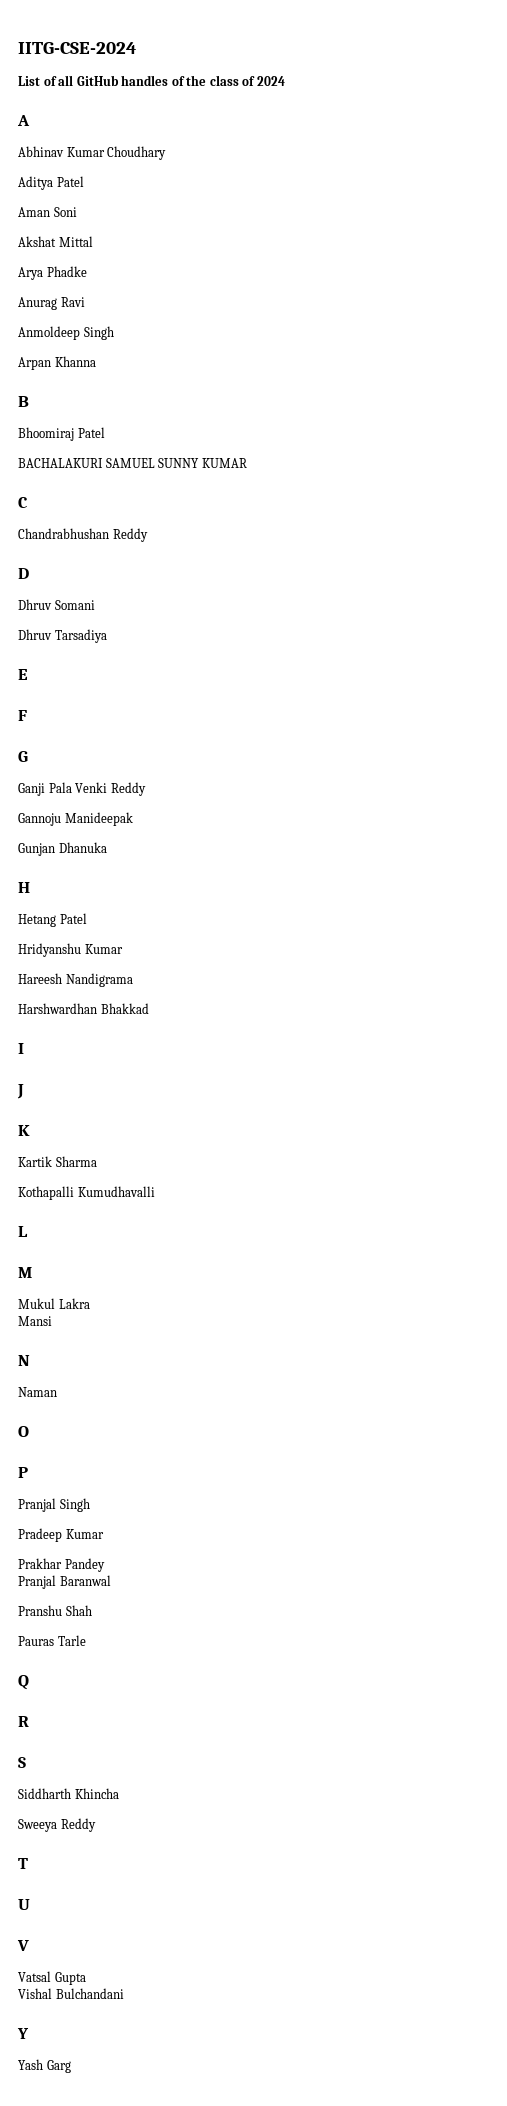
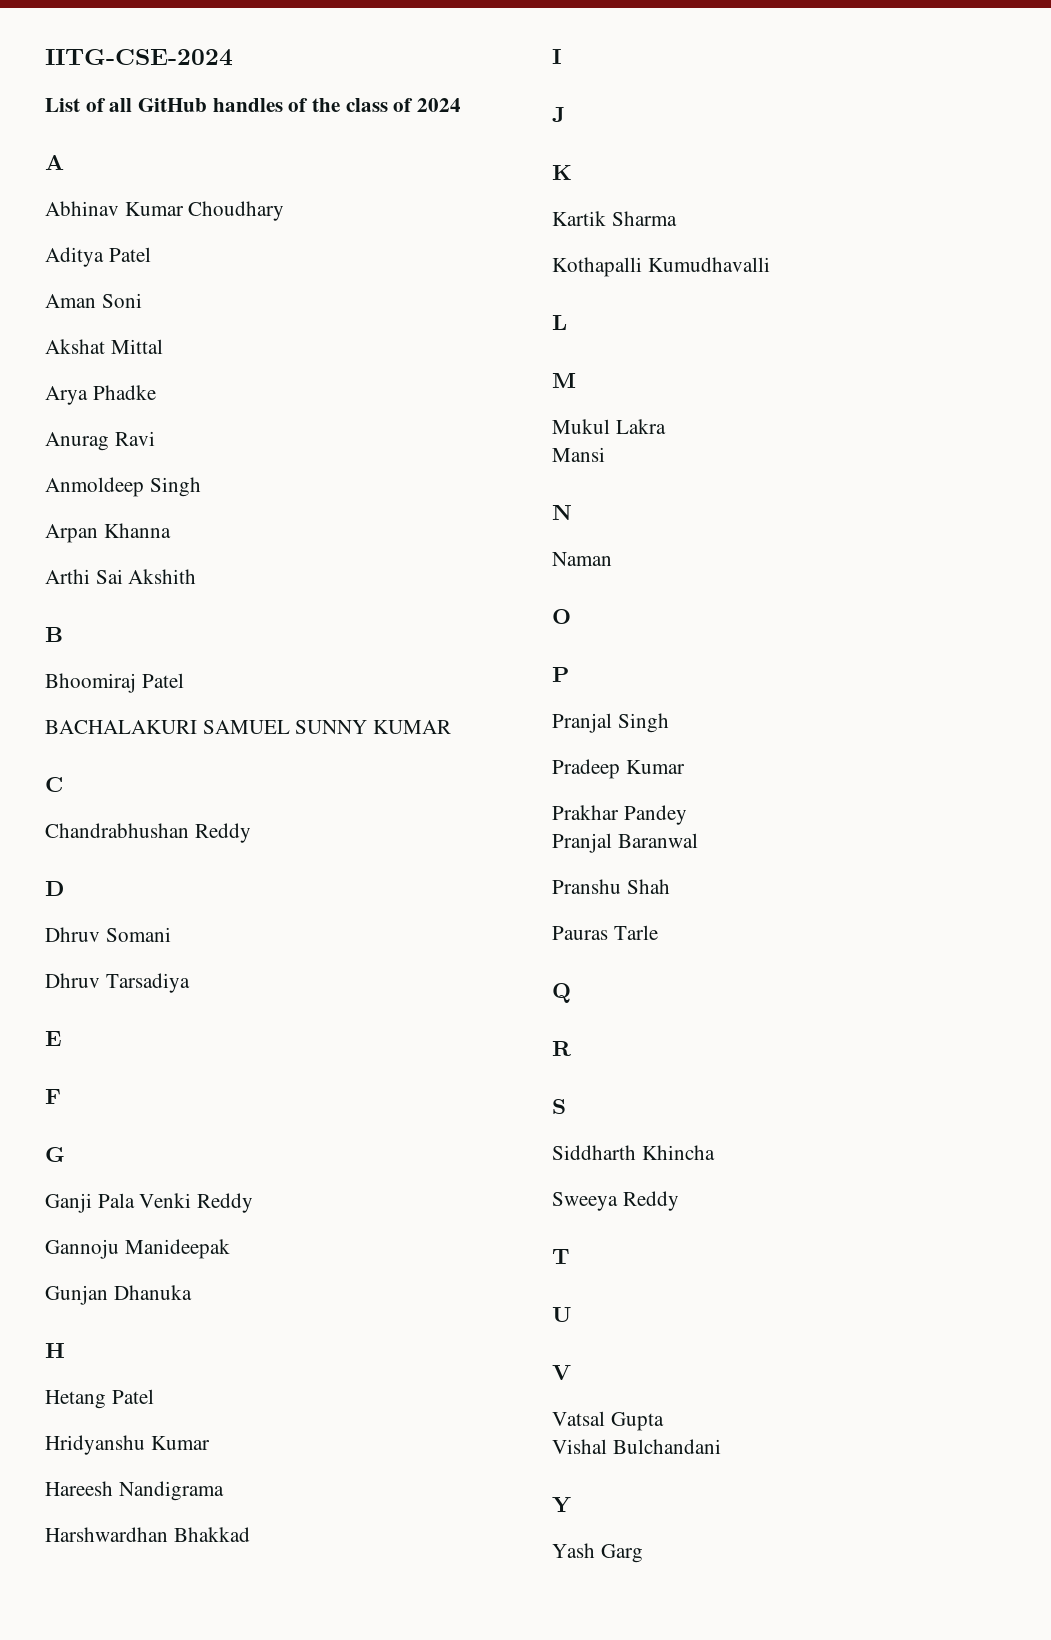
(96, 361) none -> [45,569,197,584] // Arthi Sai Akshith

